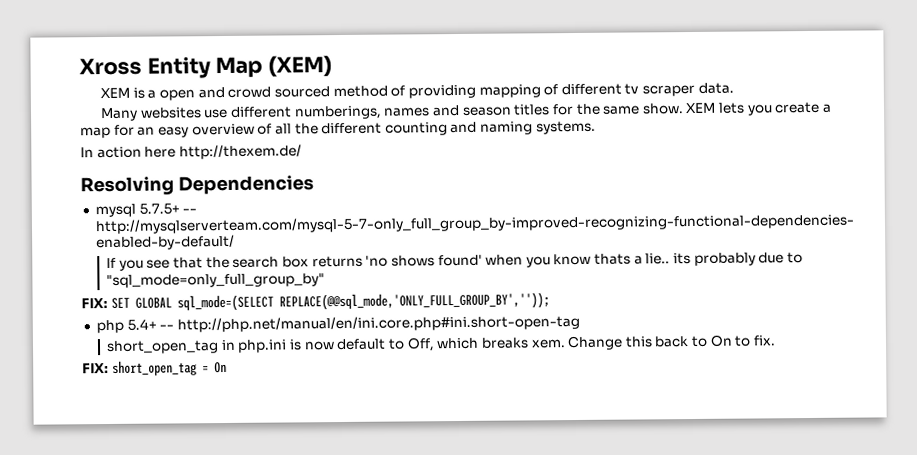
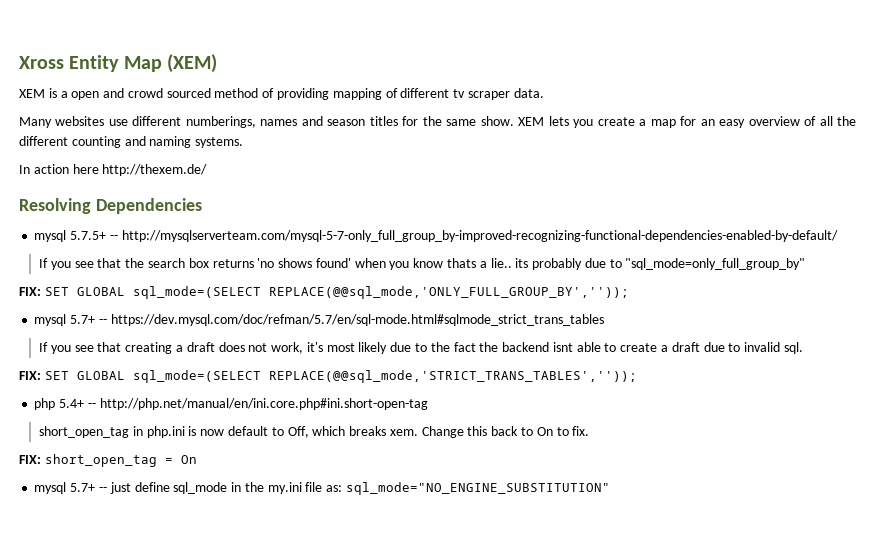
(550, 301) none -> [34,314,604,326] [39,342,803,354] [19,370,637,383] // mysql 5.7+ -- https://dev.mysql.com/doc/refman/5.7/en/sql-mode.html#sqlmode_strict_trans_tables // If you see that creating a draft does not work, it's most likely due to the fact the backend isnt able to create a draft due to invalid sql. // FIX: SET GLOBAL sql_mode=(SELECT REPLACE(@@sql_mode,'STRICT_TRANS_TABLES',''));
(227, 367) none -> [34,482,610,495] // mysql 5.7+ -- just define sql_mode in the my.ini file as: sql_mode="NO_ENGINE_SUBSTITUTION"

